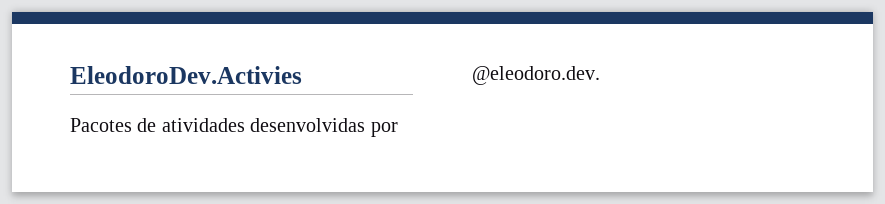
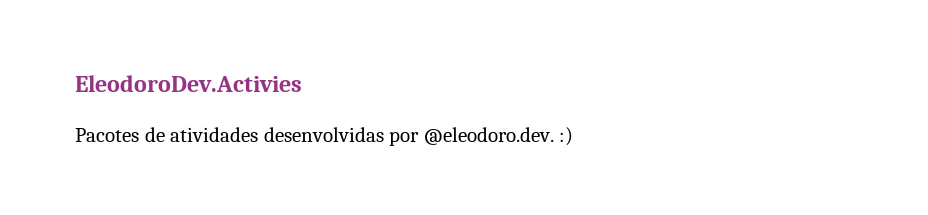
(600, 75) none -> [559,127,574,146] :)

